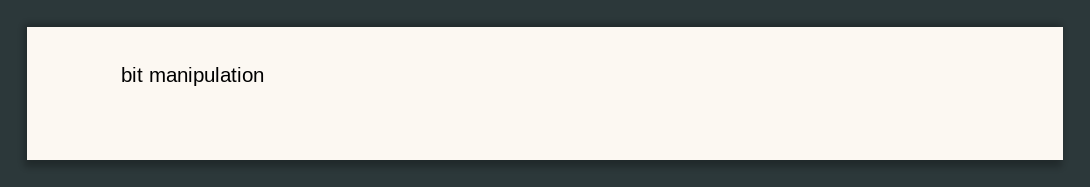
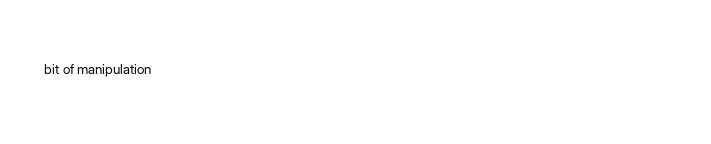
(143, 74) none -> [62,64,74,74] of

